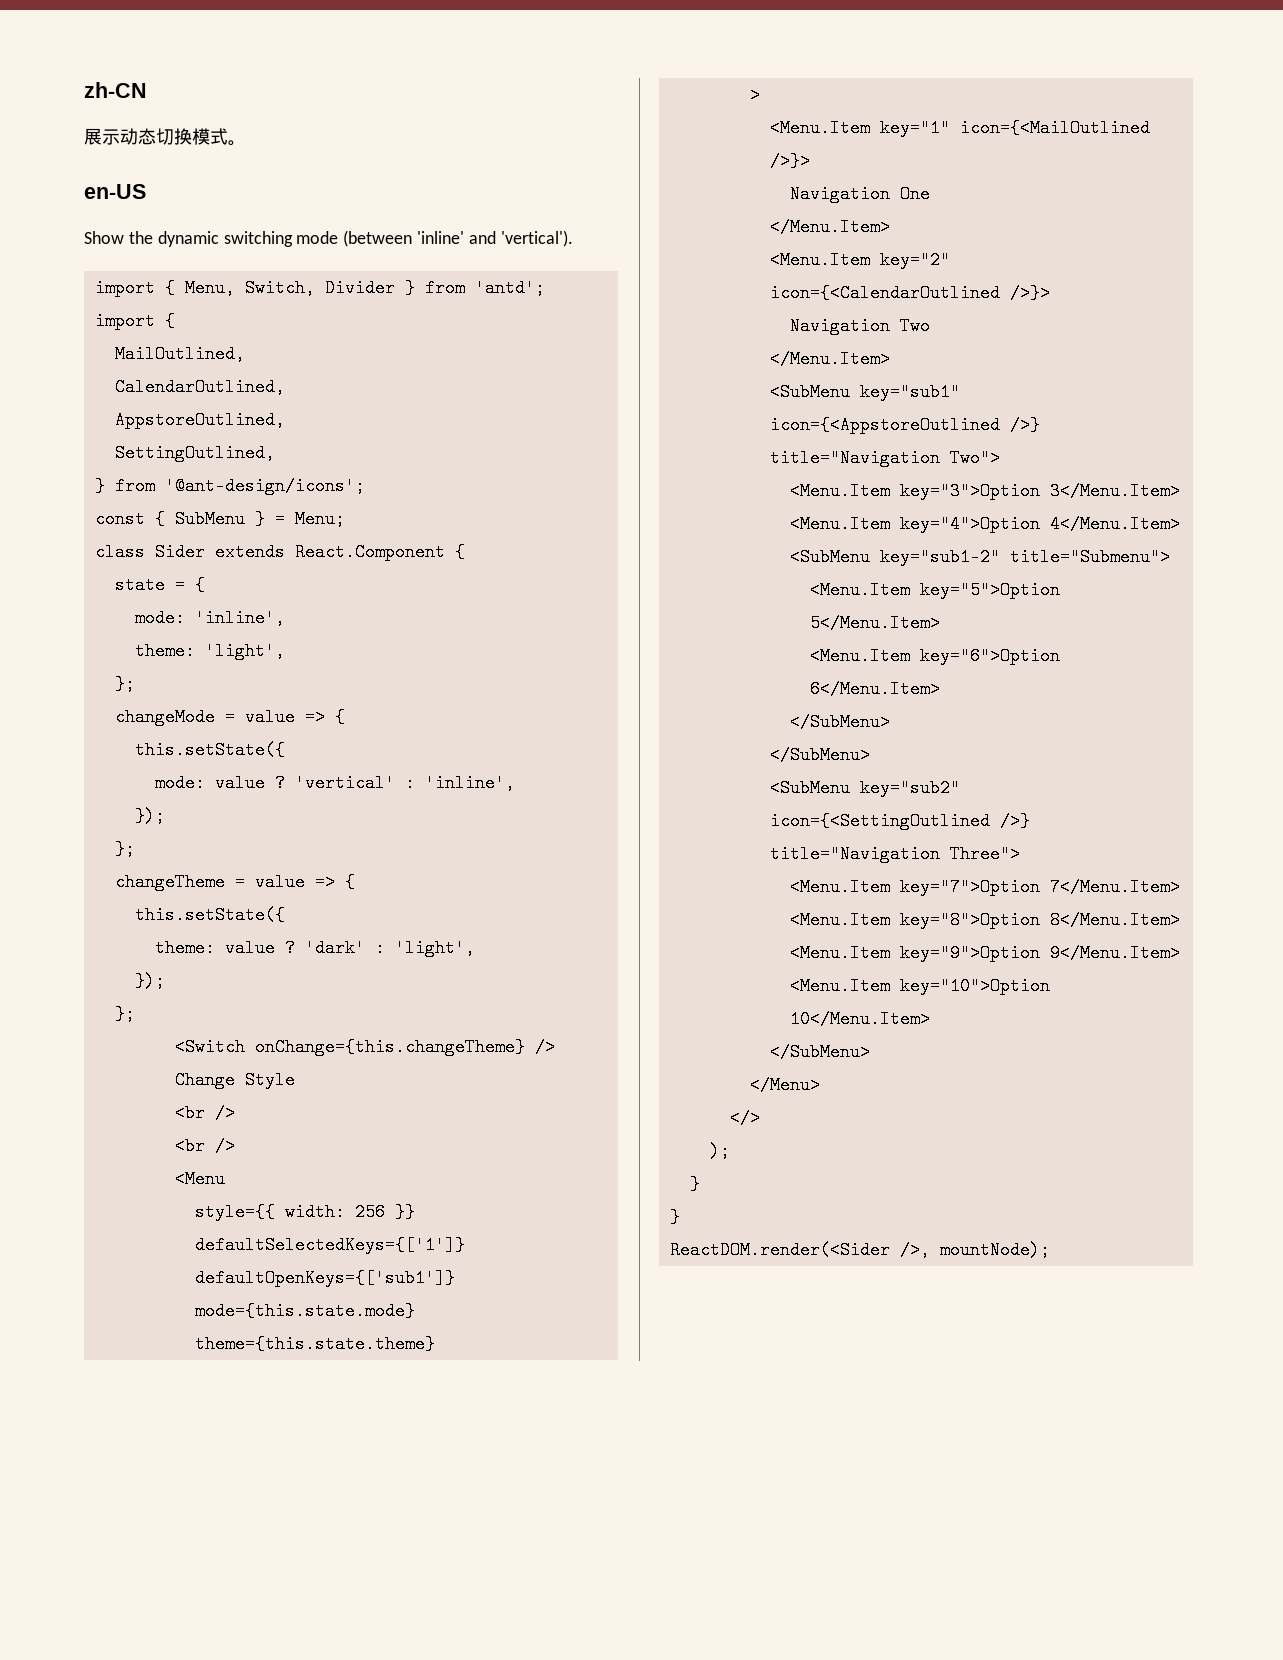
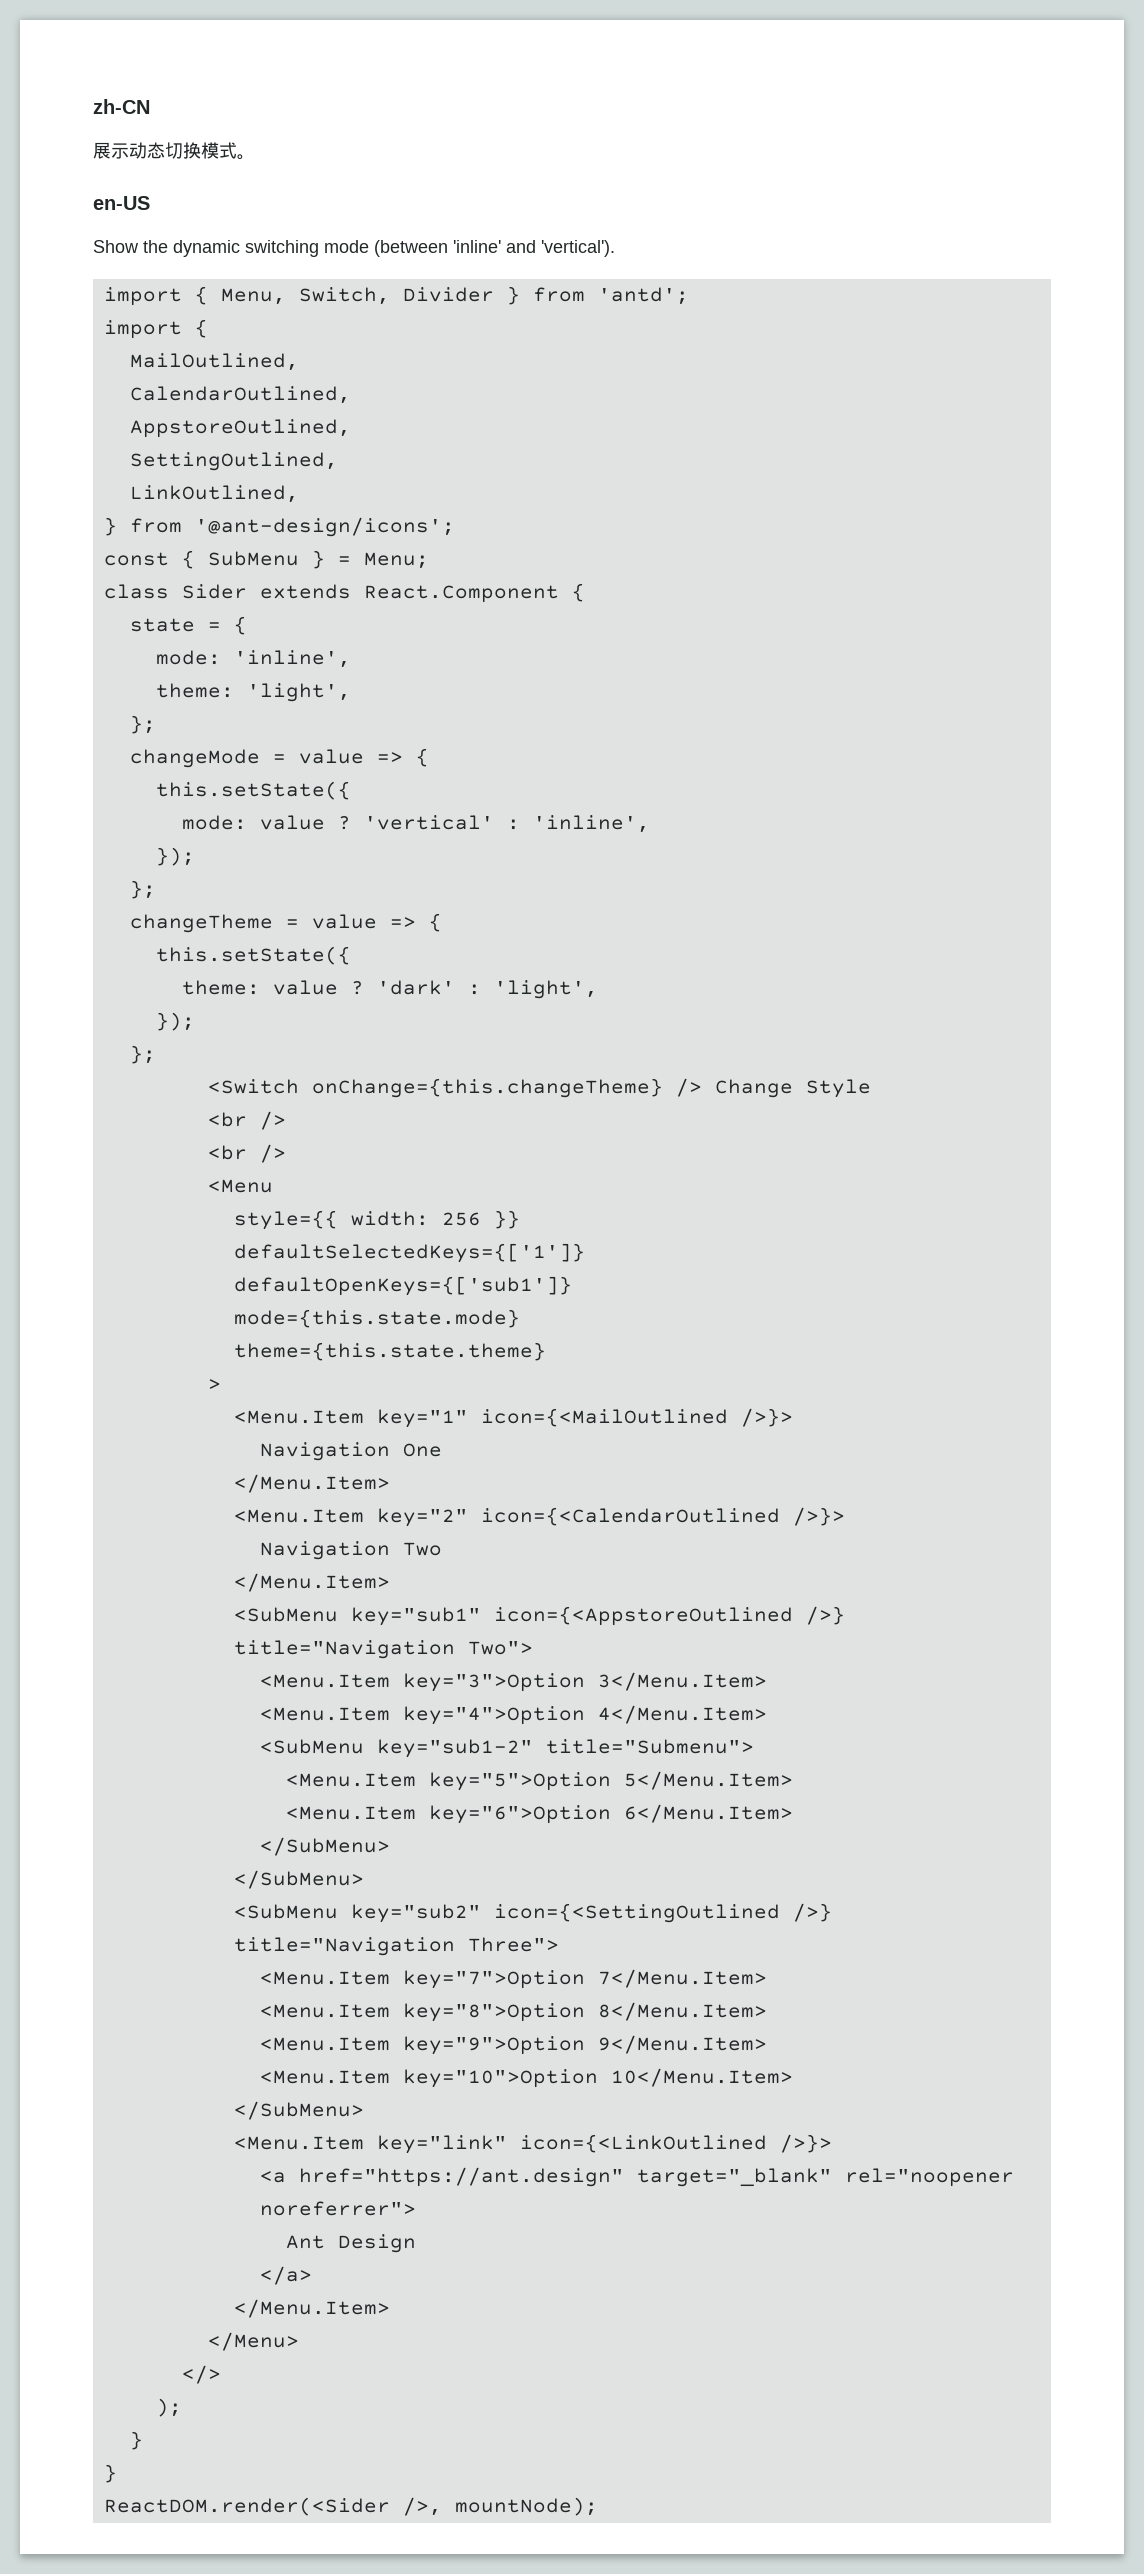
(275, 453) none -> [129,485,299,503] // LinkOutlined,
(870, 1052) none -> [233,2134,832,2154] [259,2167,1014,2187] [259,2201,416,2216] [285,2234,416,2253] [259,2266,312,2285] [233,2299,390,2318] // <Menu.Item key="link" icon={<LinkOutlined />}> // <a href="https://ant.design" target="_blank" rel="noopener noreferrer"> // Ant Design // </a> // </Menu.Item>

